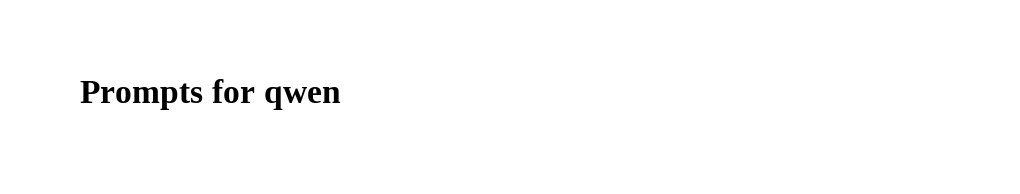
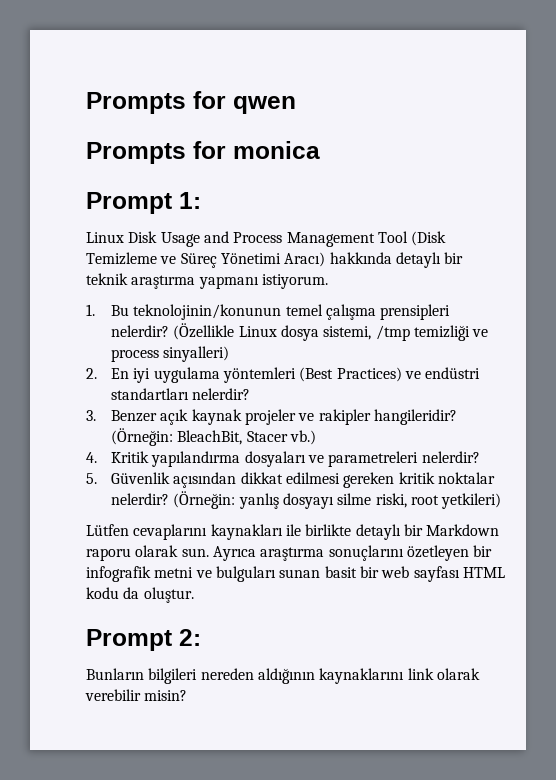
(342, 98) none -> [86,141,320,164] [86,192,201,214] [86,231,447,247] [86,252,464,268] [86,273,328,289] [86,304,451,320] [111,323,489,341] [111,346,230,362] [86,367,481,383] [111,388,251,400] [86,409,458,425] [111,428,317,446] [86,451,480,467] [86,472,496,488] [111,491,502,509] [86,524,500,540] [86,545,493,561] [86,566,505,582] [86,587,194,603] [86,629,201,651] [86,668,480,684] [85,689,188,701] // Prompts for monica // Prompt 1: // Linux Disk Usage and Process Management Tool (Disk Temizleme ve Süreç Yönetimi Aracı) hakkında detaylı bir teknik araştırma yapmanı istiyorum. // 1. Bu teknolojinin/konunun temel çalışma prensipleri nelerdir? (Özellikle Linux dosya sistemi, /tmp temizliği ve process sinyalleri) // 2. En iyi uygulama yöntemleri (Best Practices) ve endüstri standartları nelerdir? // 3. Benzer açık kaynak projeler ve rakipler hangileridir? (Örneğin: BleachBit, Stacer vb.) // 4. Kritik yapılandırma dosyaları ve parametreleri nelerdir? // 5. Güvenlik açısından dikkat edilmesi gereken kritik noktalar nelerdir? (Örneğin: yanlış dosyayı silme riski, root yetkileri) // Lütfen cevaplarını kaynakları ile birlikte detaylı bir Markdown raporu olarak sun. Ayrıca araştırma sonuçlarını özetleyen bir infografik metni ve bulguları sunan basit bir web sayfası HTML kodu da oluştur. // Prompt 2: // Bunların bilgileri nereden aldığının kaynaklarını link olarak verebilir misin?

